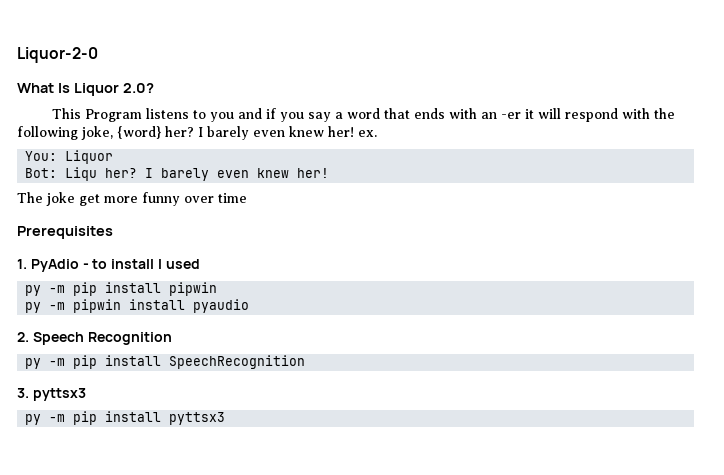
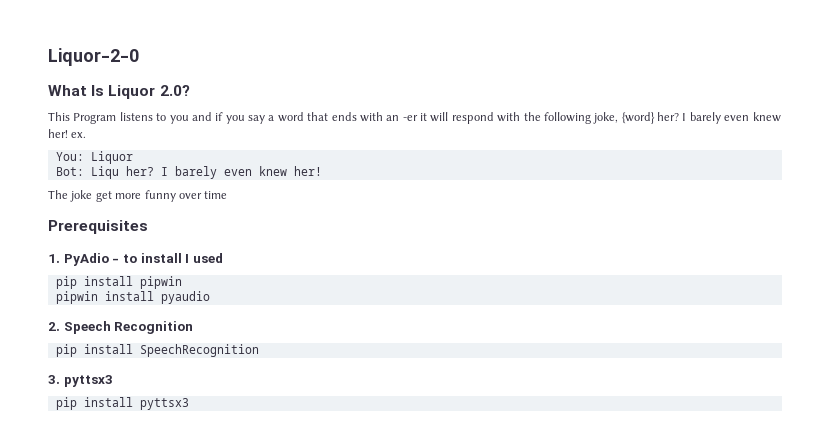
[25,285,66,296] py -m -> (223, 258) none
[25,302,66,313] py -m -> (182, 282) none
[25,358,66,369] py -m -> (194, 327) none
[25,414,66,425] py -m -> (113, 381) none

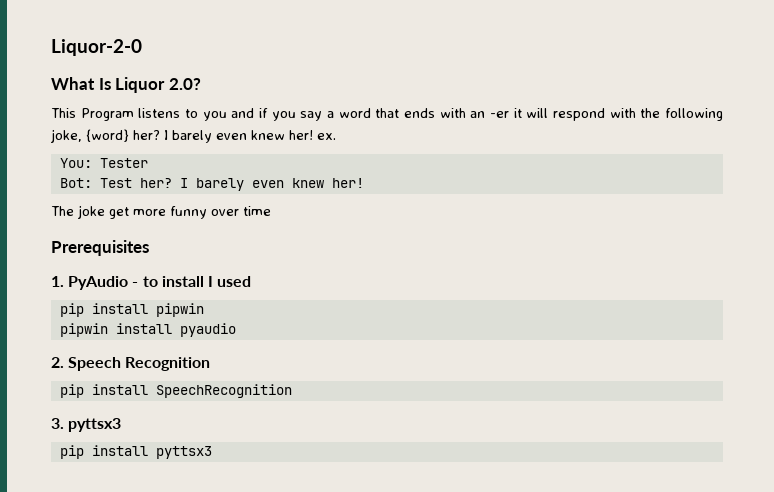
[90,151,133,164] Liquor -> [99,158,148,168] Tester
[90,166,119,179] Liqu -> [99,178,132,188] Test
[63,253,109,266] PyAdio -> [68,276,129,290] PyAudio

